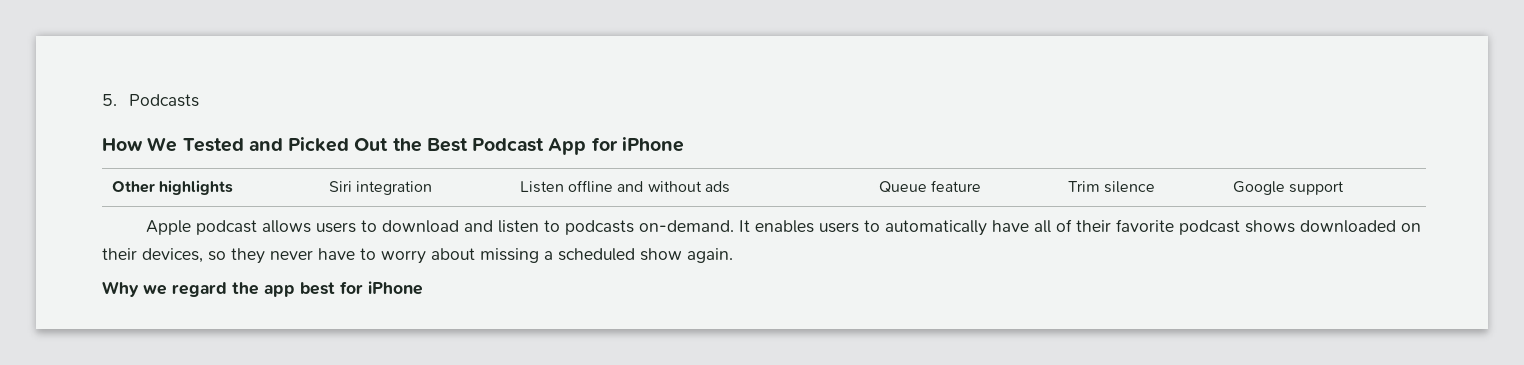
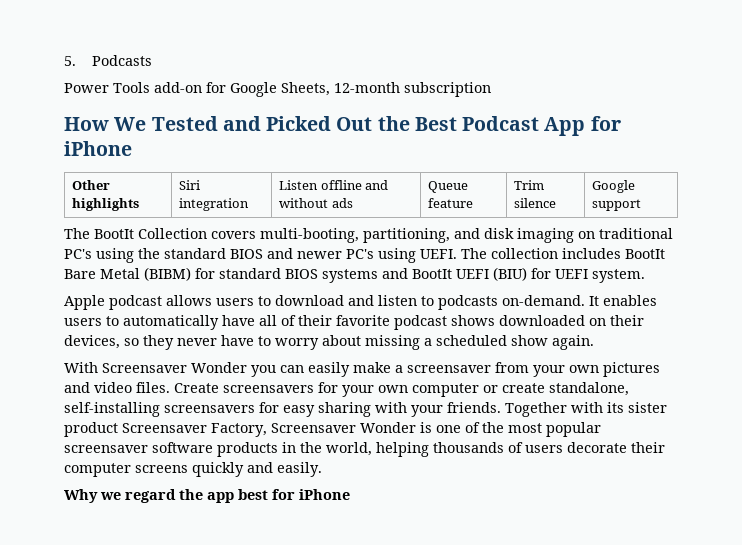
(199, 100) none -> [64,82,491,97] // Power Tools add-on for Google Sheets, 12-month subscription
(1345, 188) none -> [64,228,673,243] [64,248,665,263] [64,267,645,283] // The BootIt Collection covers multi-booting, partitioning, and disk imaging on traditional PC's using the standard BIOS and newer PC's using UEFI. The collection includes BootIt Bare Metal (BIBM) for standard BIOS systems and BootIt UEFI (BIU) for UEFI system.
(733, 255) none -> [64,362,660,377] [64,382,629,397] [64,402,667,417] [64,422,601,437] [64,442,665,457] [64,462,322,477] // With Screensaver Wonder you can easily make a screensaver from your own pictures and video files. Create screensavers for your own computer or create standalone, self-installing screensavers for easy sharing with your friends. Together with its sister product Screensaver Factory, Screensaver Wonder is one of the most popular screensaver software products in the world, helping thousands of users decorate their computer screens quickly and easily.

